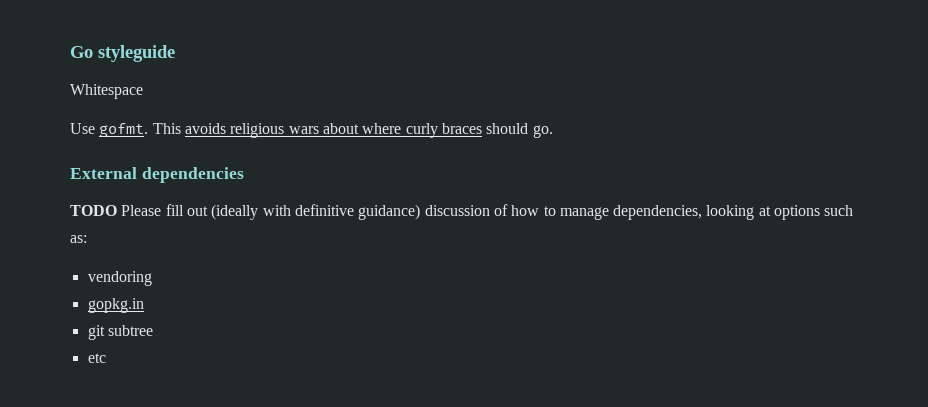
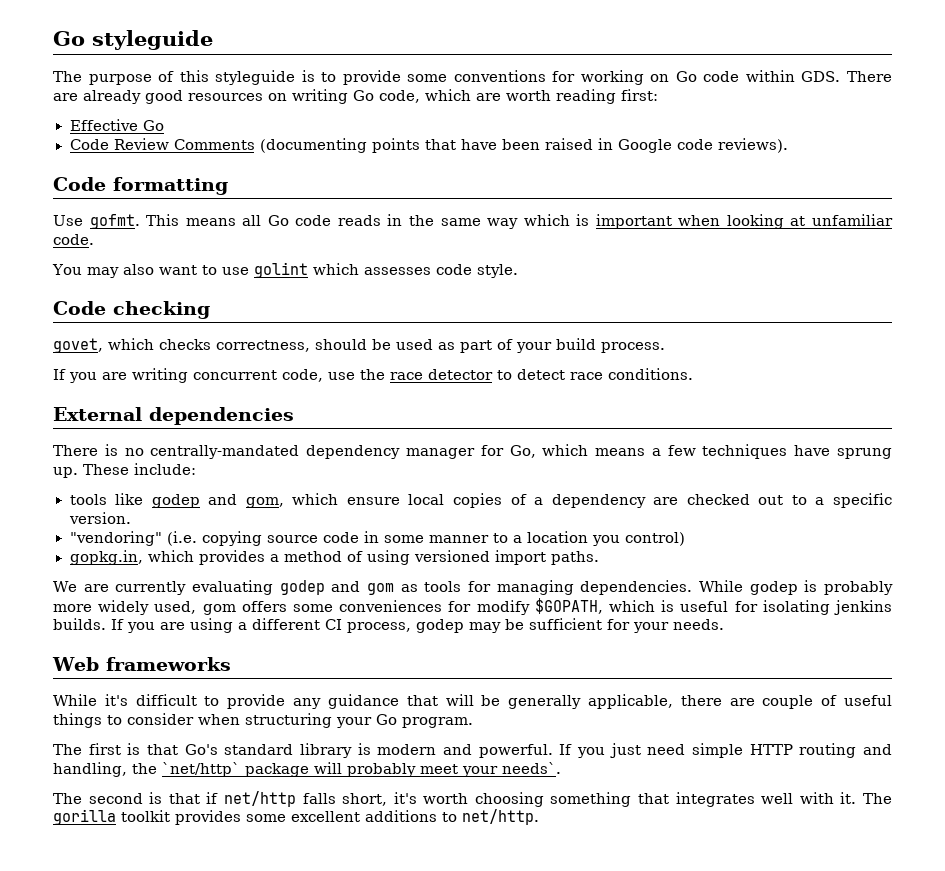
[70,84,143,99] [70,123,553,138] [70,167,244,183] [70,204,854,220] [70,235,87,243] [87,271,152,286] [87,298,144,313] [87,325,153,340] [87,353,106,363] Whitespace // Use gofmt. This avoids religious wars about where curly braces should go. // External dependencies // TODO Please fill out (ideally with definitive guidance) discussion of how to manage dependencies, looking at options such as: // vendoring // gopkg.in // git subtree // etc -> [53,70,892,85] [53,89,658,104] [69,119,164,131] [69,138,788,153] [53,177,228,195] [53,214,893,229] [53,234,94,245] [52,262,518,278] [53,301,210,319] [53,338,665,353] [53,368,693,383] [53,407,294,425] [53,444,893,459] [53,463,196,478] [69,493,892,508] [68,512,131,524] [69,531,685,546] [69,550,599,565] [53,580,893,595] [53,598,893,615] [53,618,724,633] [52,657,231,671] [53,694,892,709] [53,713,473,728] [53,743,892,758] [53,762,561,777] [53,791,893,807] [53,809,539,825] The purpose of this styleguide is to provide some conventions for working on Go code within GDS. There are already good resources on writing Go code, which are worth reading first: // Effective Go // Code Review Comments (documenting points that have been raised in Google code reviews). // Code formatting // Use gofmt. This means all Go code reads in the same way which is important when looking at unfamiliar code. // You may also want to use golint which assesses code style. // Code checking // govet, which checks correctness, should be used as part of your build process. // If you are writing concurrent code, use the race detector to detect race conditions. // External dependencies // There is no centrally-mandated dependency manager for Go, which means a few techniques have sprung up. These include: // tools like godep and gom, which ensure local copies of a dependency are checked out to a specific version. // "vendoring" (i.e. copying source code in some manner to a location you control) // gopkg.in, which provides a method of using versioned import paths. // We are currently evaluating godep and gom as tools for managing dependencies. While godep is probably more widely used, gom offers some conveniences for modify $GOPATH, which is useful for isolating jenkins builds. If you are using a different CI process, godep may be sufficient for your needs. // Web frameworks // While it's difficult to provide any guidance that will be generally applicable, there are couple of useful things to consider when structuring your Go program. // The first is that Go's standard library is modern and powerful. If you just need simple HTTP routing and handling, the `net/http` package will probably meet your needs`. // The second is that if net/http falls short, it's worth choosing something that integrates well with it. The gorilla toolkit provides some excellent additions to net/http.

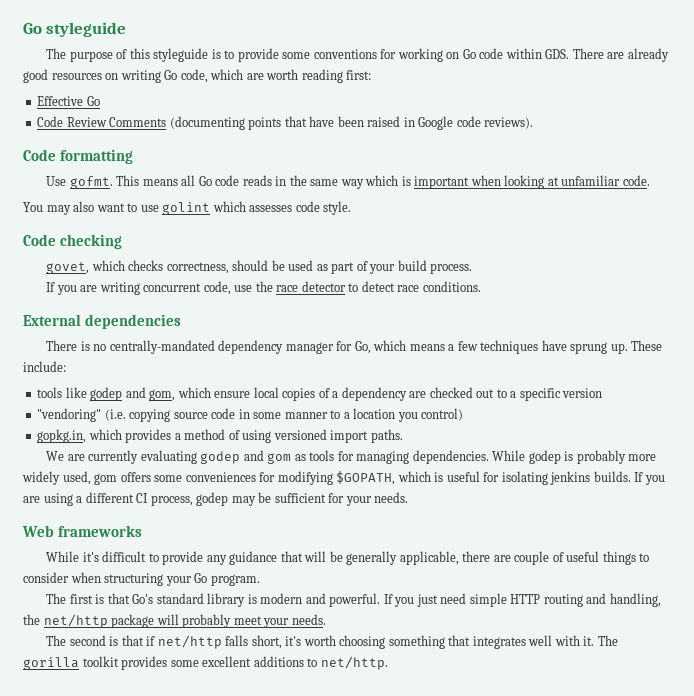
[68,512,131,524] version. -> [562,388,603,398] version
[476,600,530,615] modify -> [277,471,333,485] modifying
[162,762,240,777] `net/http` -> [43,614,108,628] net/http
[502,762,561,774] needs`. -> [291,614,326,625] needs.

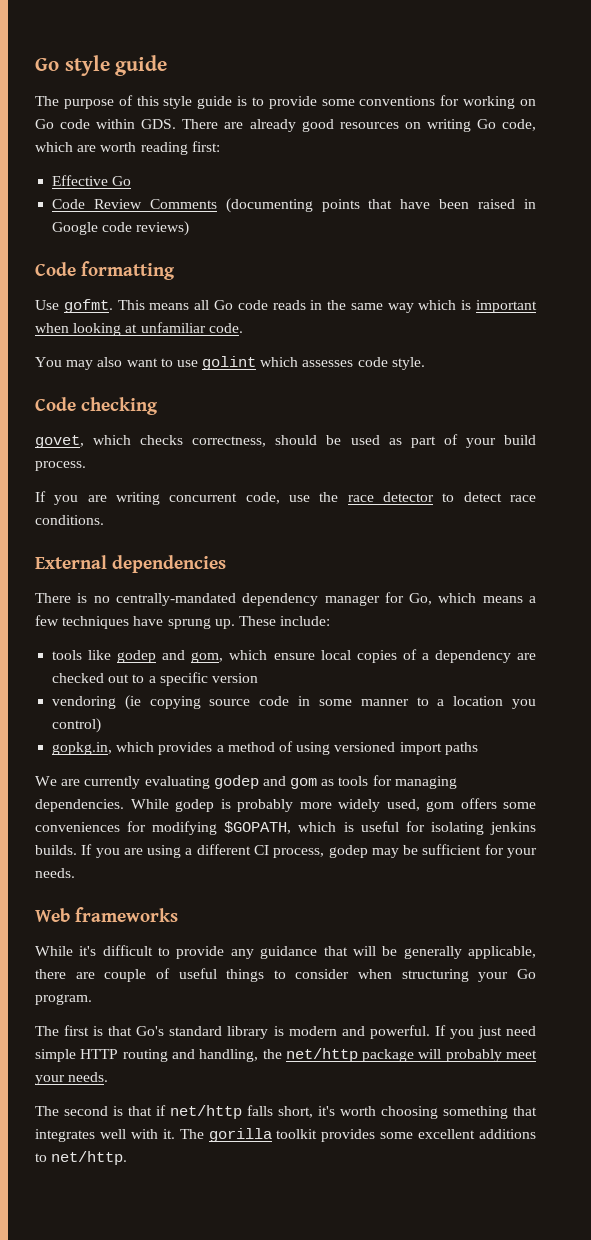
[23,22,127,37] Go styleguide -> [35,55,168,76] Go style guide
[153,48,209,62] styleguide -> [163,96,233,109] style guide
[484,117,534,129] reviews). -> [136,221,190,236] reviews)
[37,408,126,422] "vendoring" (i.e. -> [52,695,141,710] vendoring (ie
[370,429,403,443] paths. -> [444,742,478,755] paths

